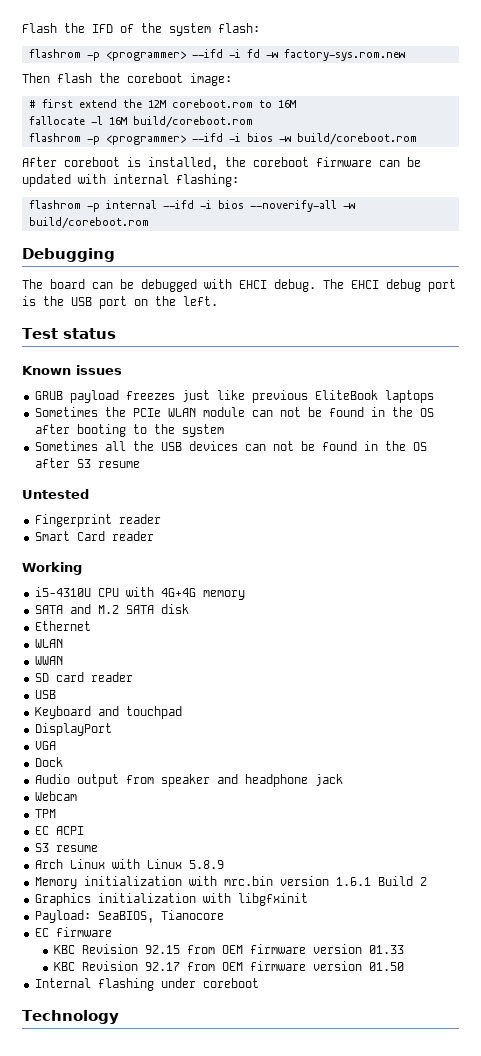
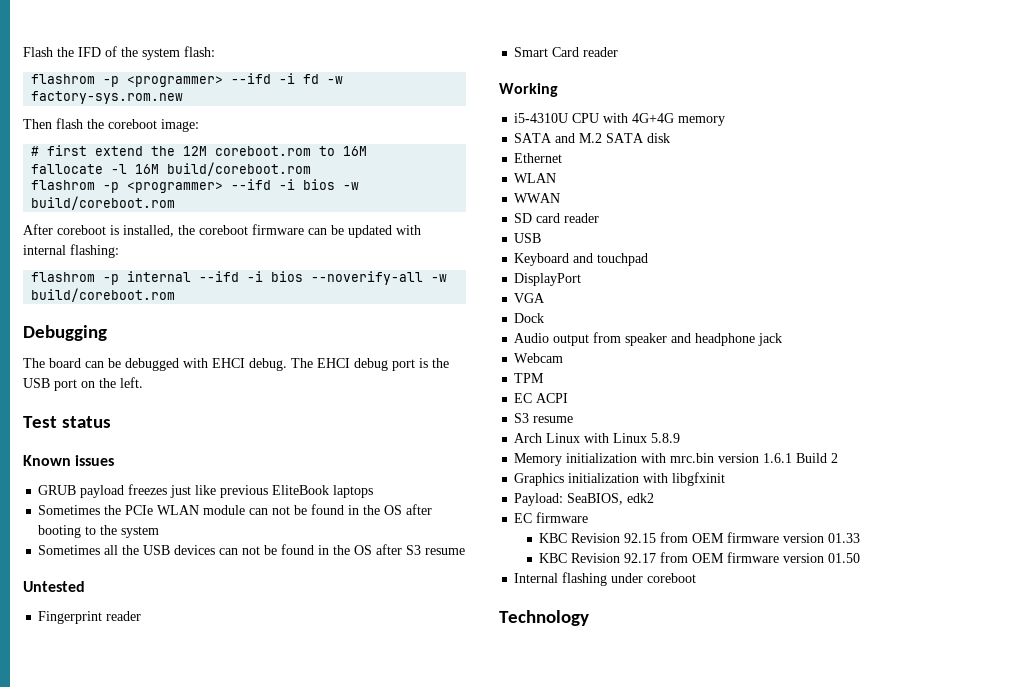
[160,910,224,920] Tianocore -> [627,493,655,503] edk2

